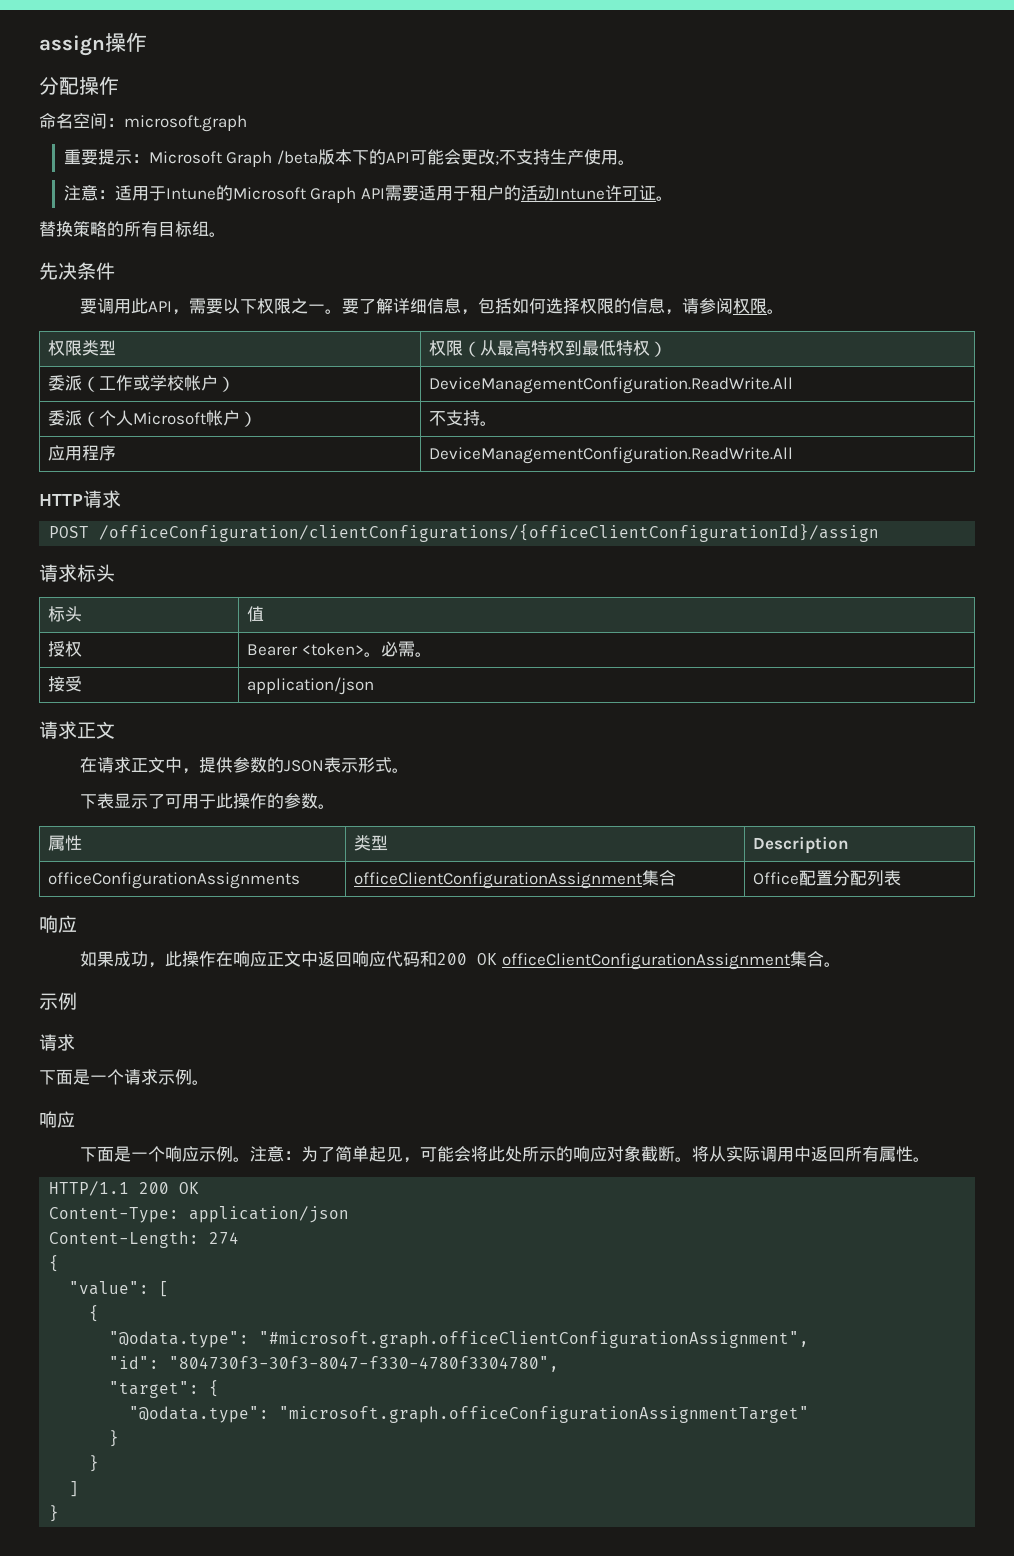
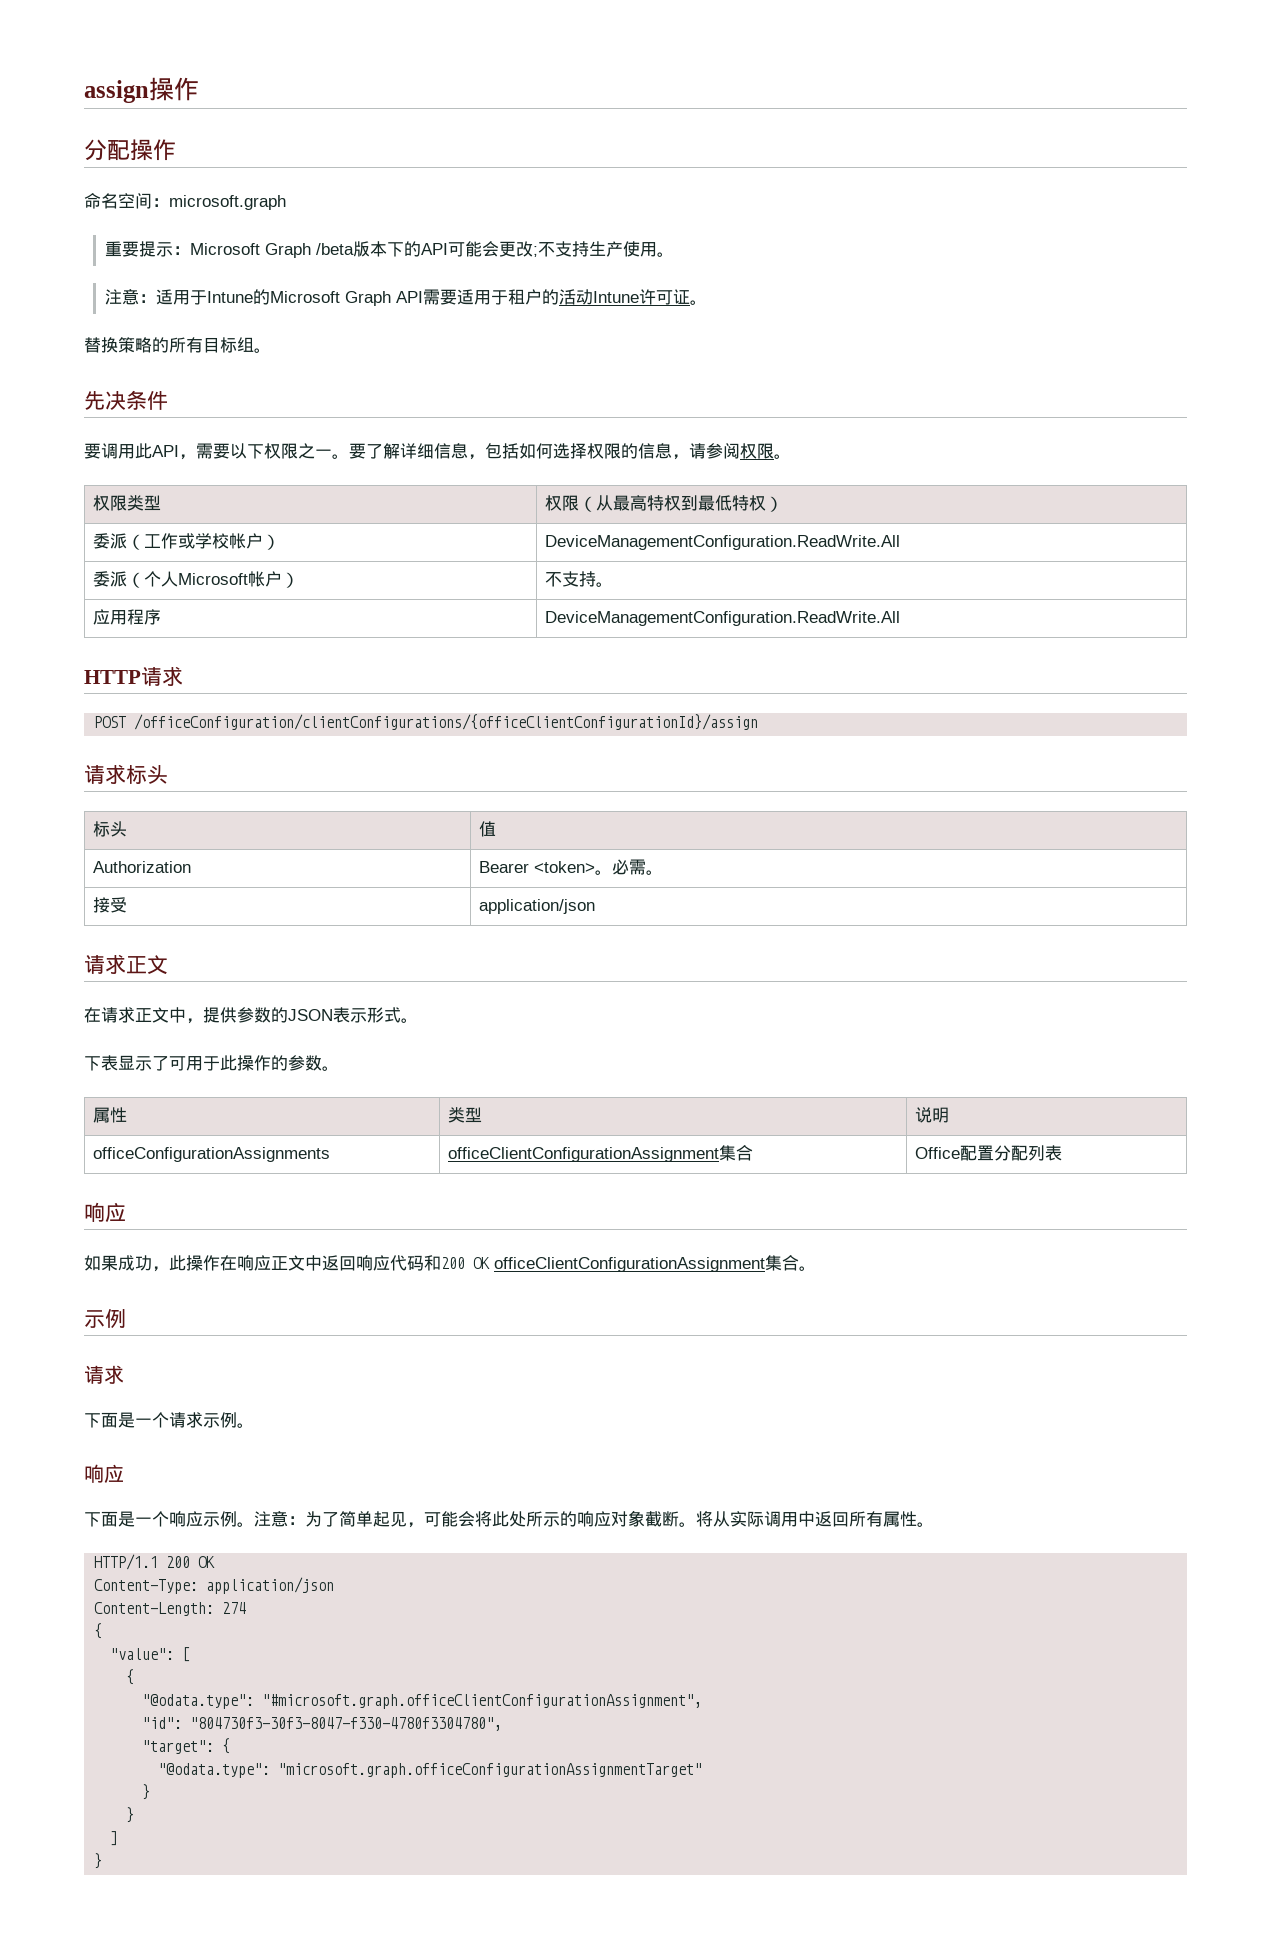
[47,641,82,657] 授权 -> [92,861,191,873] Authorization
[752,836,849,854] Description -> [914,1107,949,1123] 说明

